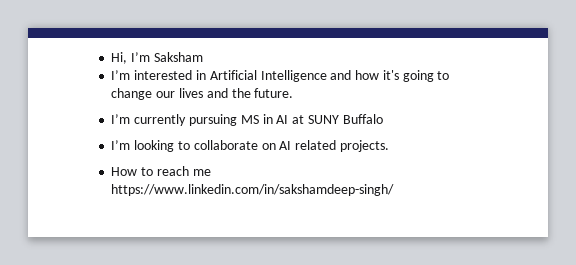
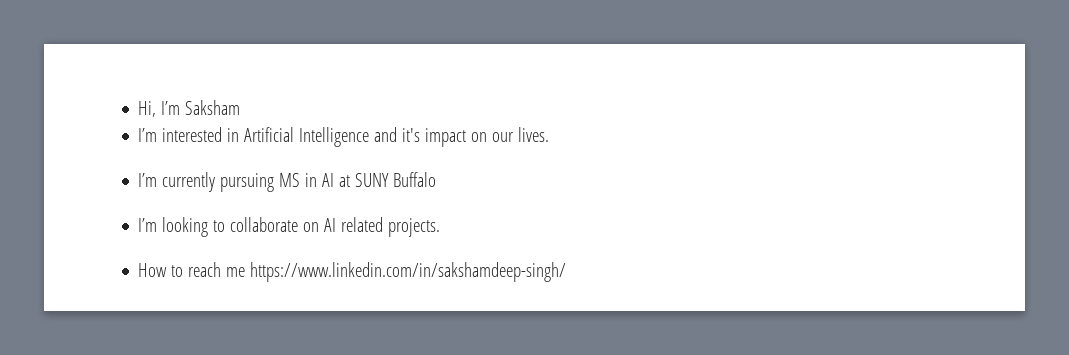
[355,70,450,82] [111,88,294,100] how it's going to change our lives and the future. -> [402,127,550,147] it's impact on our lives.

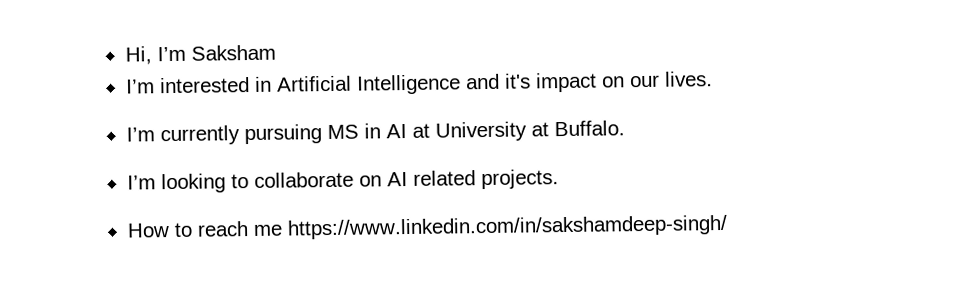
[355,172,437,187] SUNY Buffalo -> [434,120,625,142] University at Buffalo.

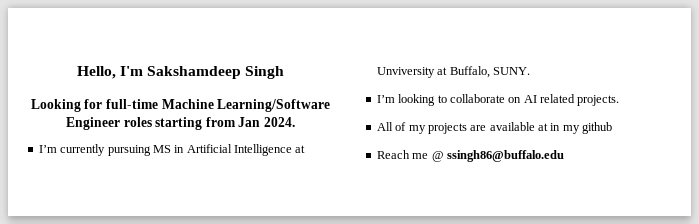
[124,44,276,65] [125,71,713,95] Hi, I’m Saksham // I’m interested in Artificial Intelligence and it's impact on our lives. -> [76,66,285,79] [30,99,331,112] [65,117,296,130] Hello, I'm Sakshamdeep Singh // Looking for full-time Machine Learning/Software Engineer roles starting from Jan 2024.
[385,120,625,142] AI at University at Buffalo. -> [186,144,306,156] [376,66,530,78] Artificial Intelligence at Unviversity at Buffalo, SUNY.
[126,214,728,240] How to reach me https://www.linkedin.com/in/sakshamdeep-singh/ -> [376,122,613,134] [376,150,564,162] All of my projects are available at in my github // Reach me @ ssingh86@buffalo.edu

